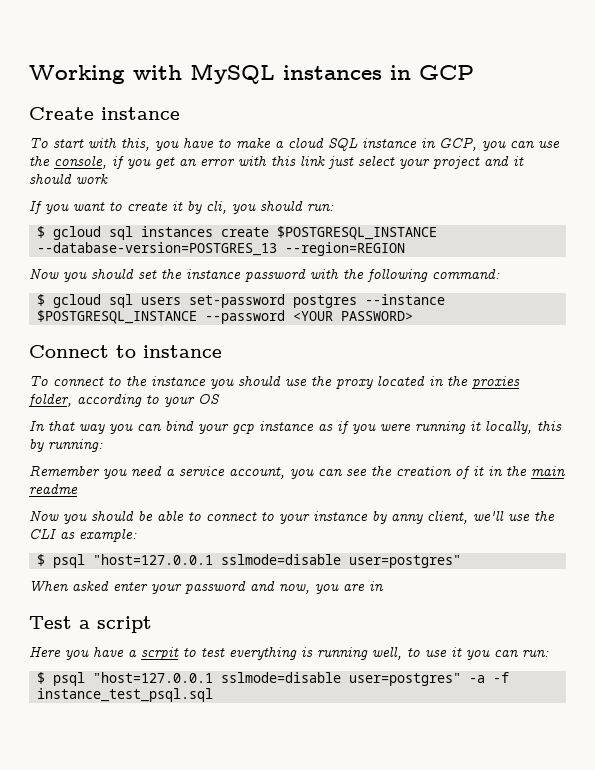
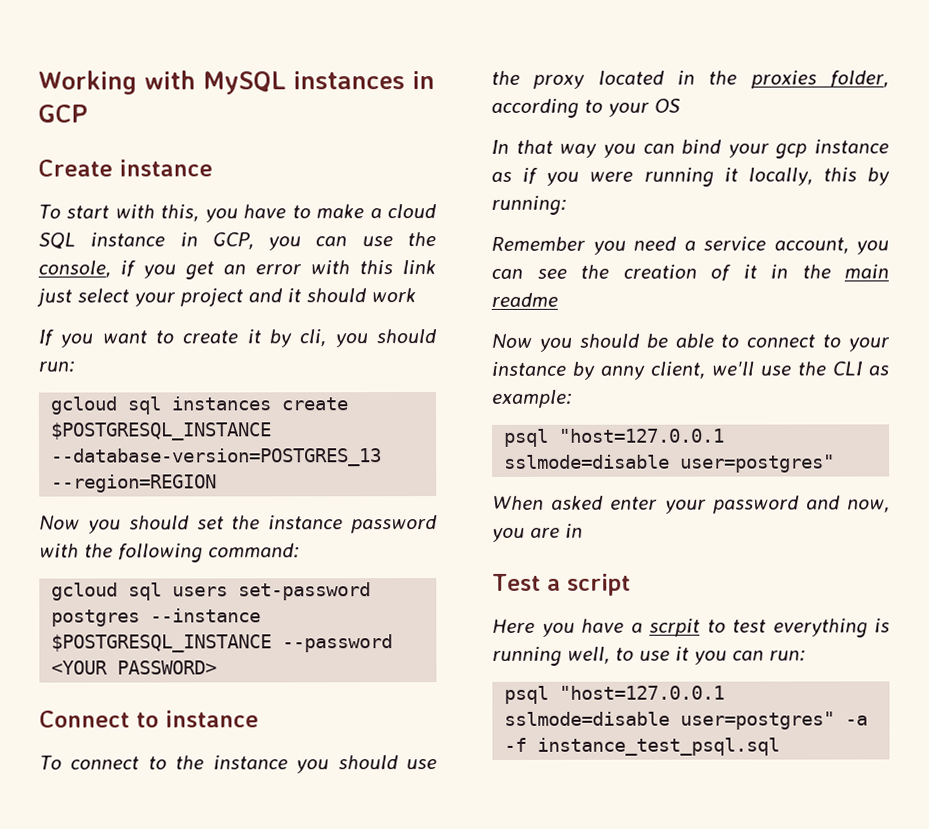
[37,226,46,238] $ -> (75, 367) none
[37,294,46,306] $ -> (300, 551) none
[37,554,46,566] $ -> (572, 398) none
[37,672,46,684] $ -> (806, 656) none

